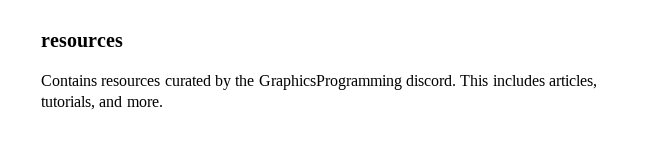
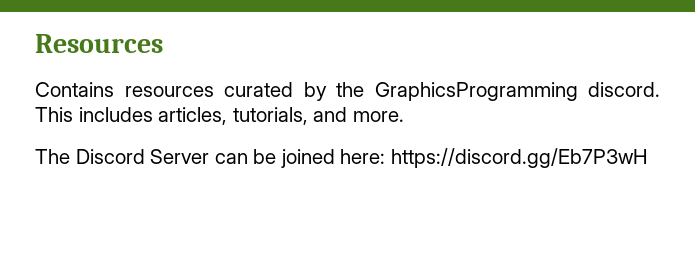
[41,37,123,47] resources -> [35,34,163,53] Resources
(163, 103) none -> [35,148,648,168] // The Discord Server can be joined here: https://discord.gg/Eb7P3wH

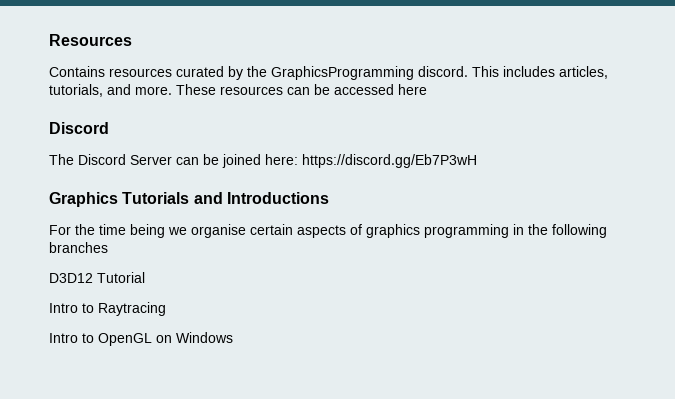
(404, 116) none -> [176,84,427,95] [49,122,109,134] These resources can be accessed here // Discord
(648, 158) none -> [49,192,329,207] [49,224,607,238] [49,242,108,253] [49,272,145,283] [49,302,166,316] [49,332,233,346] // Graphics Tutorials and Introductions // For the time being we organise certain aspects of graphics programming in the following branches // D3D12 Tutorial // Intro to Raytracing // Intro to OpenGL on Windows

